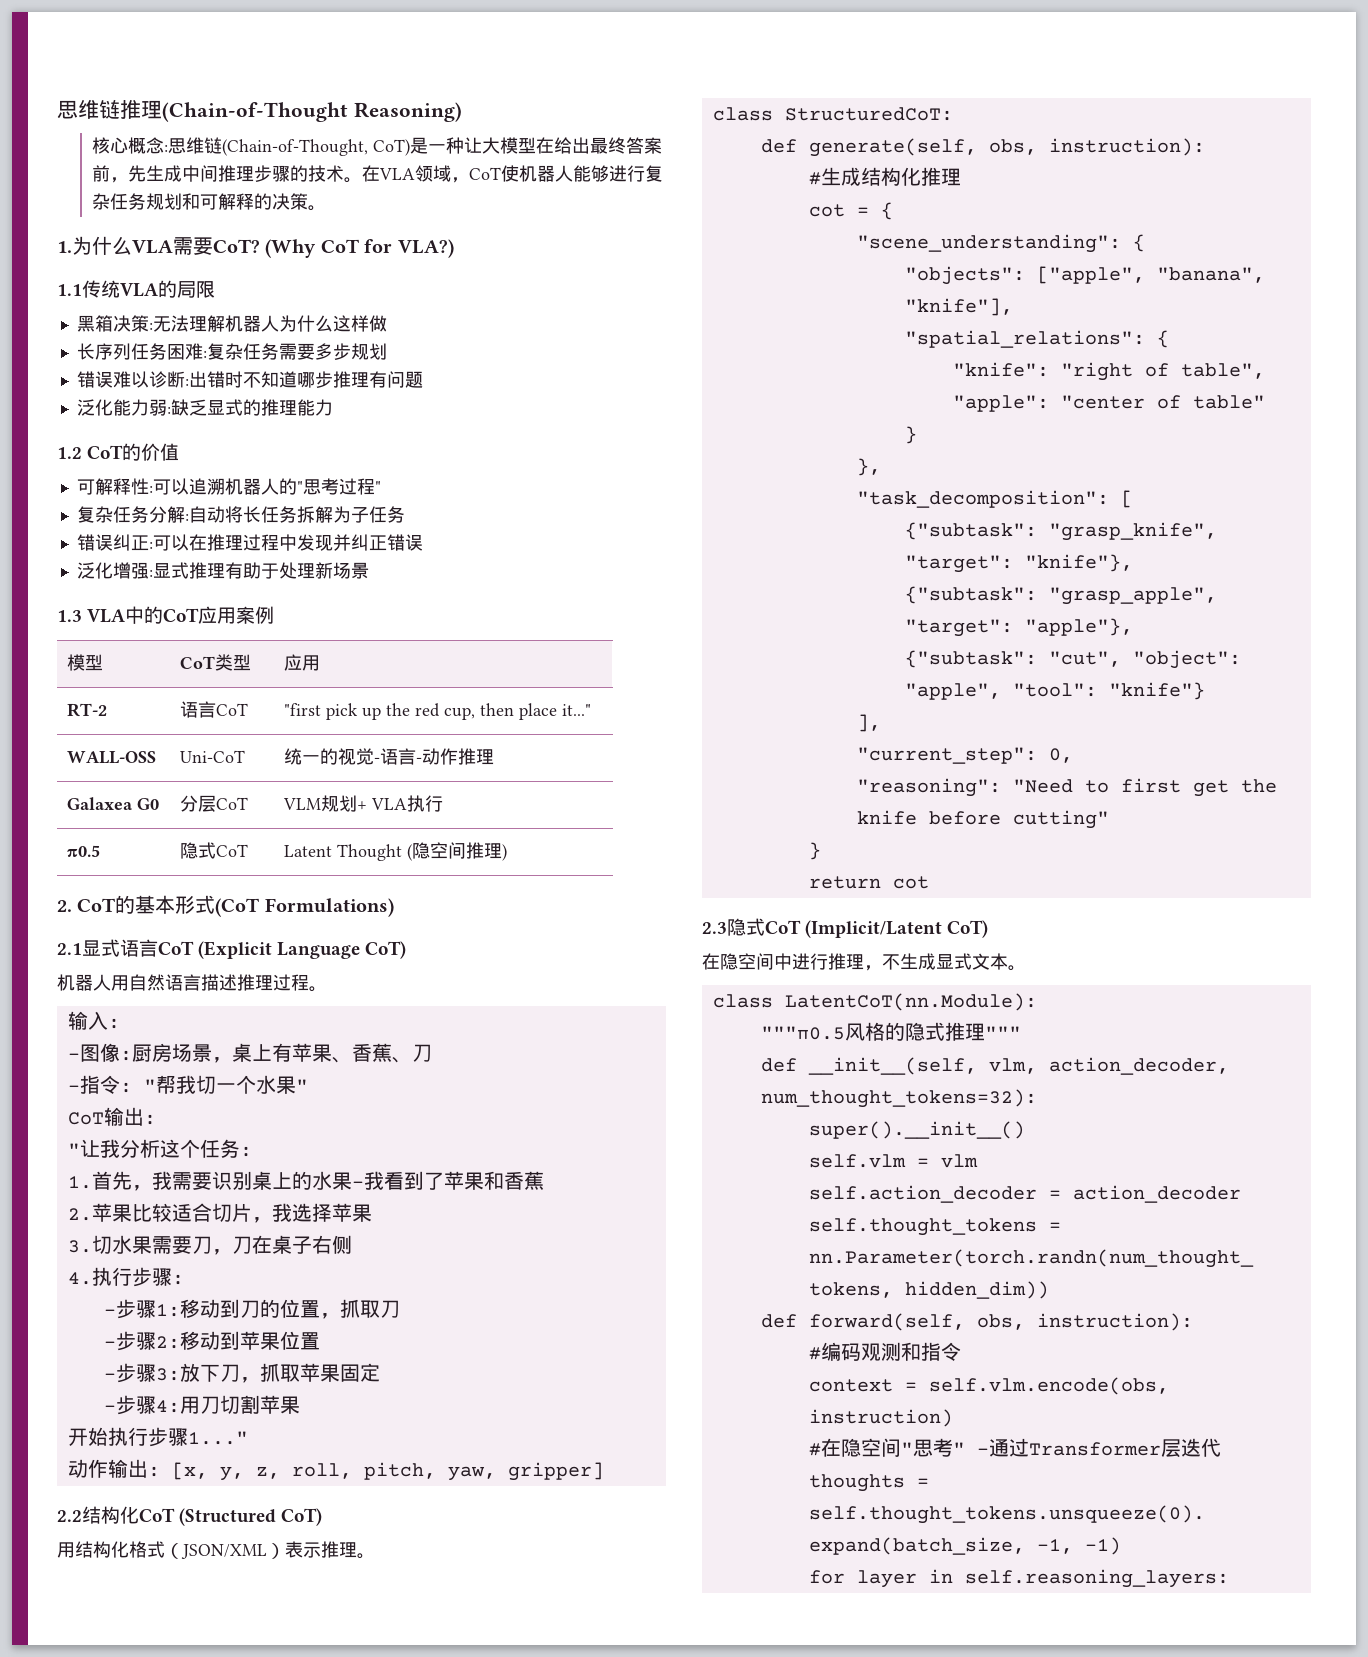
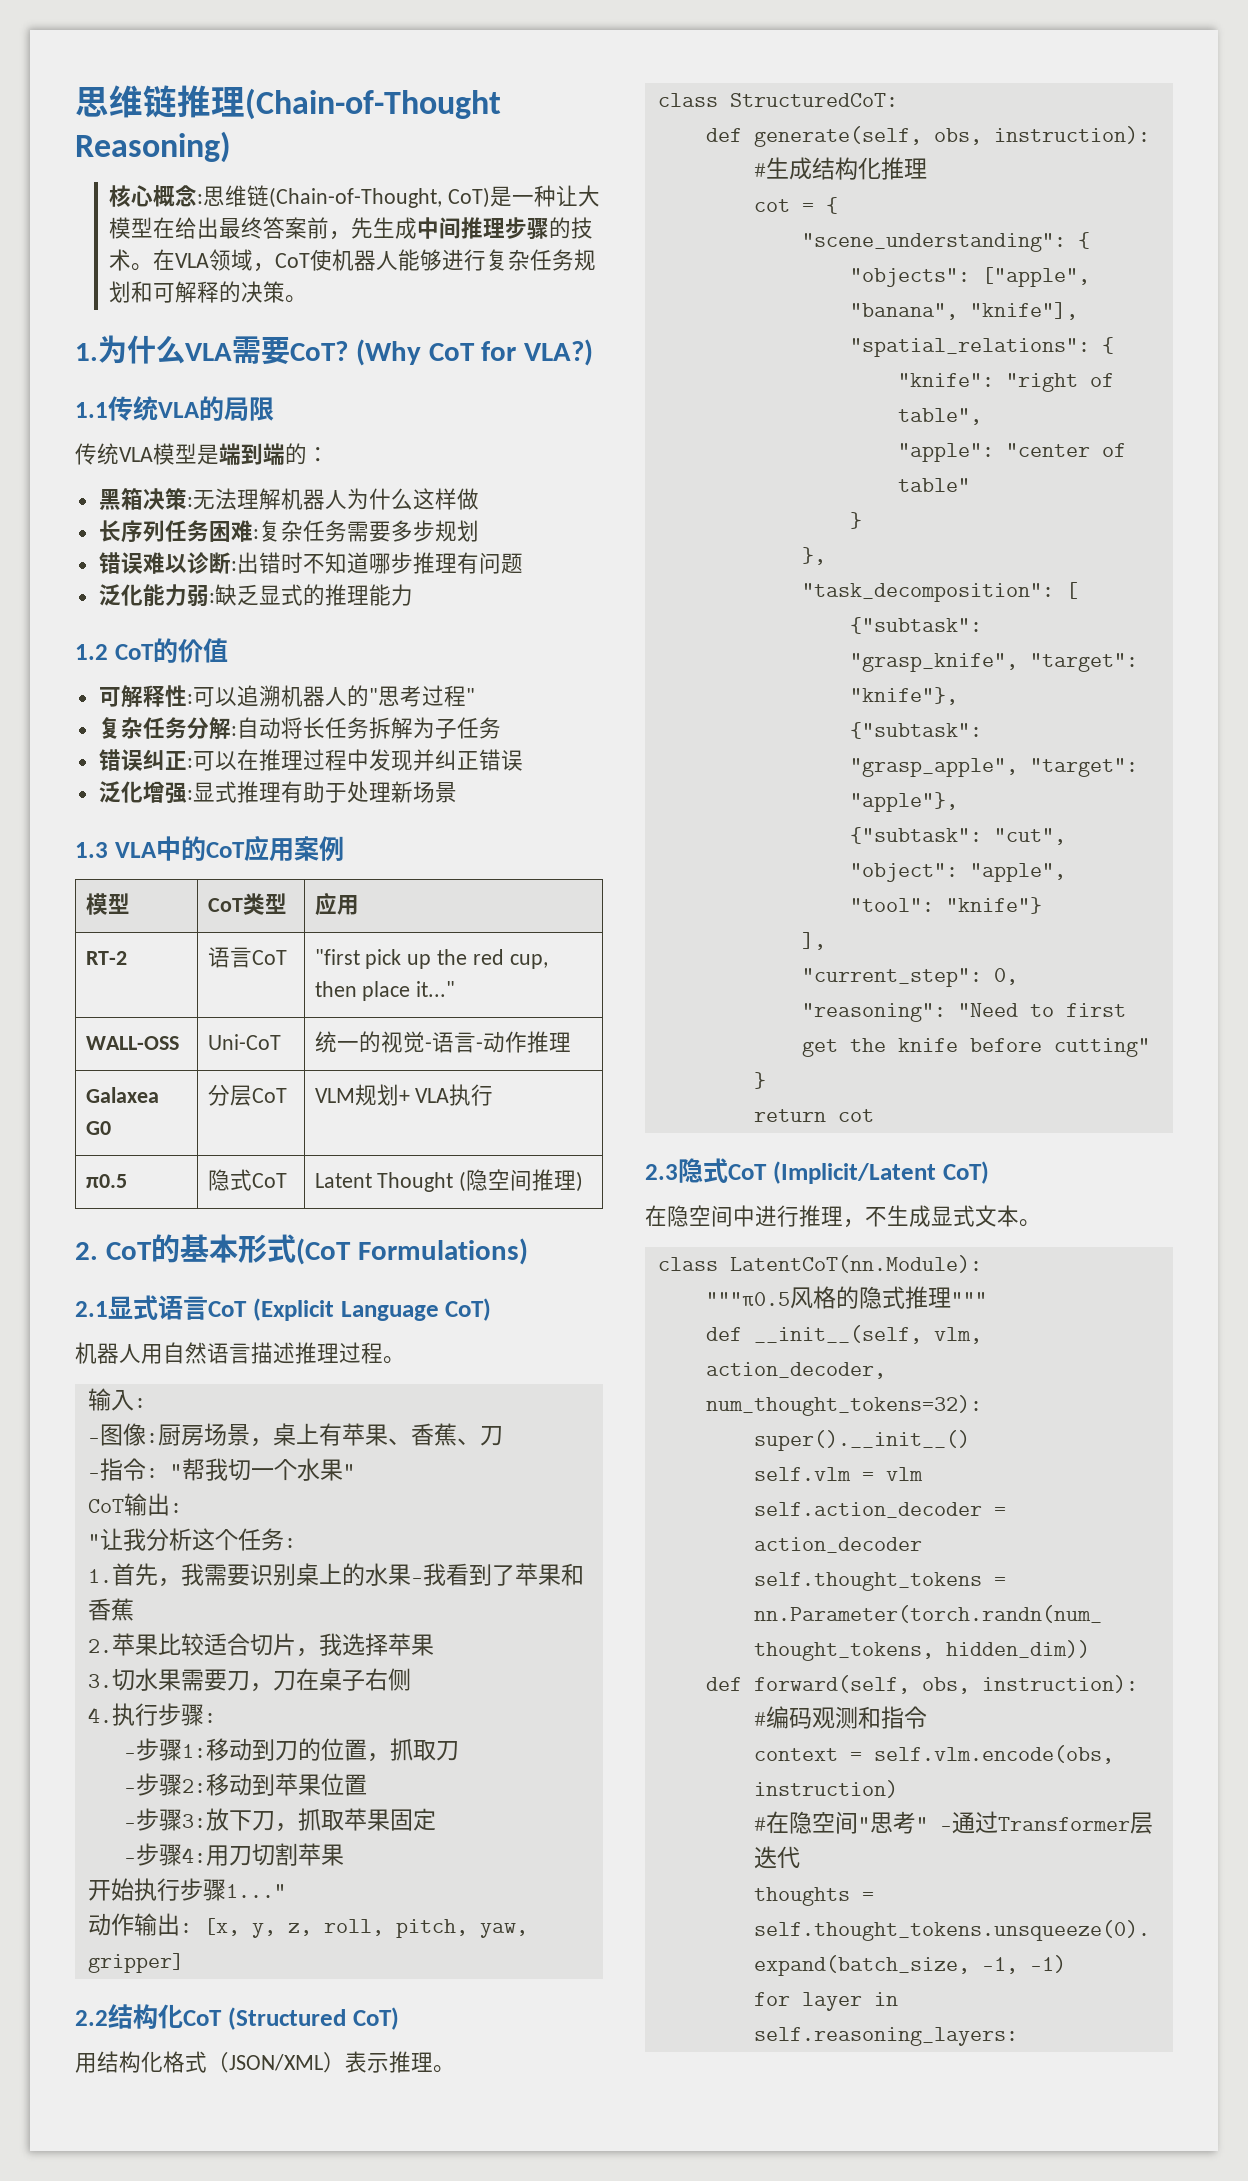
(215, 289) none -> [75,443,329,465] // 传统VLA模型是端到端的：

